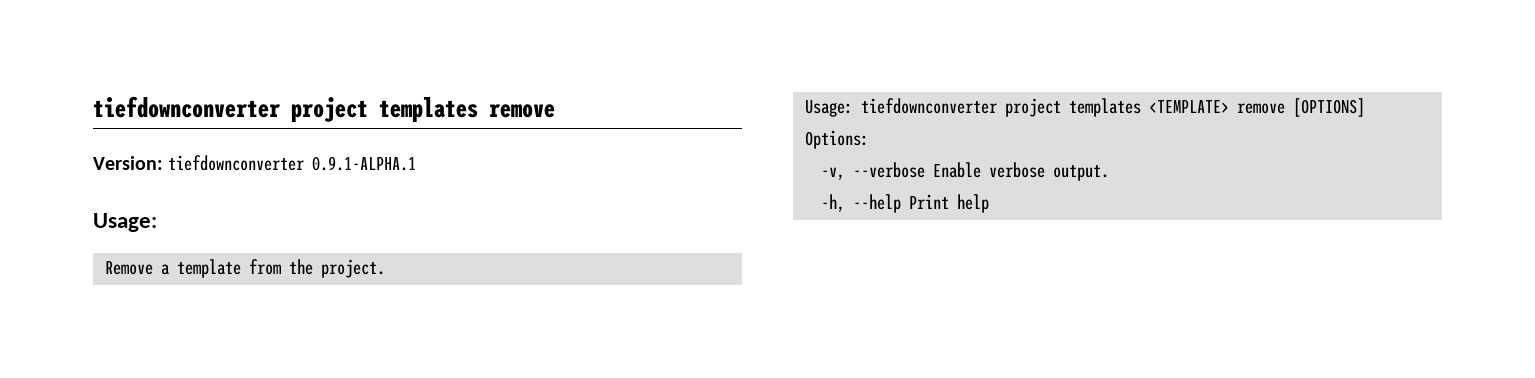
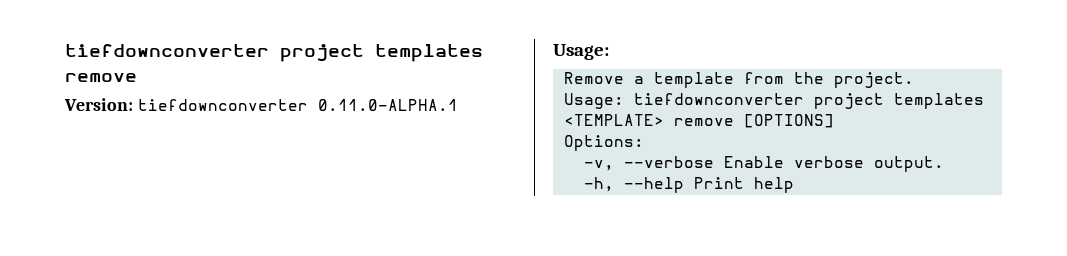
[312,156,417,171] 0.9.1-ALPHA.1 -> [317,99,458,111] 0.11.0-ALPHA.1

